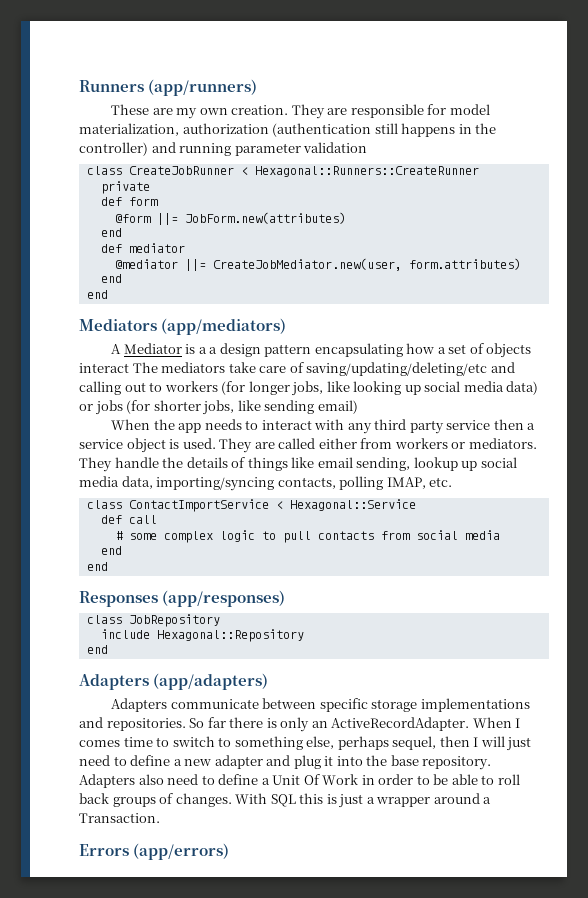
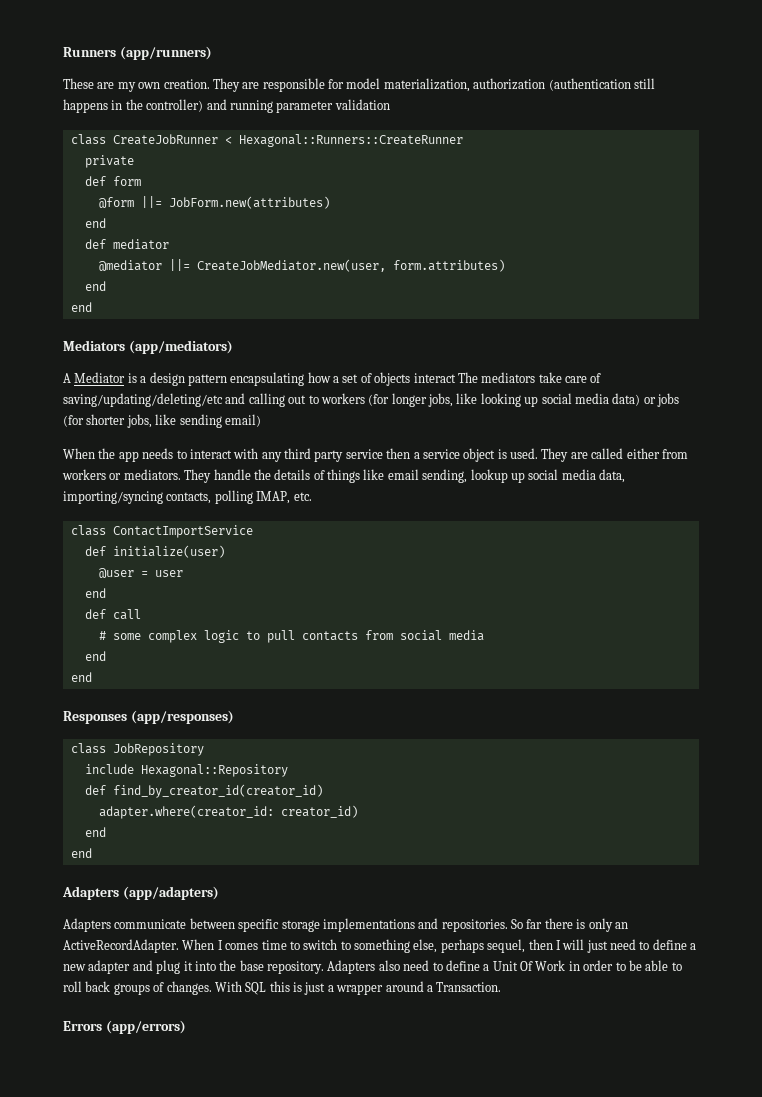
[209,347,218,354] a -> (147, 379) none
[275,499,416,511] < Hexagonal::Service -> [84,545,225,558] [98,568,183,578] [84,588,106,598] // def initialize(user) // @user = user // end
(304, 635) none -> [84,784,323,798] [98,805,358,819] [84,827,106,837] // def find_by_creator_id(creator_id) // adapter.where(creator_id: creator_id) // end

